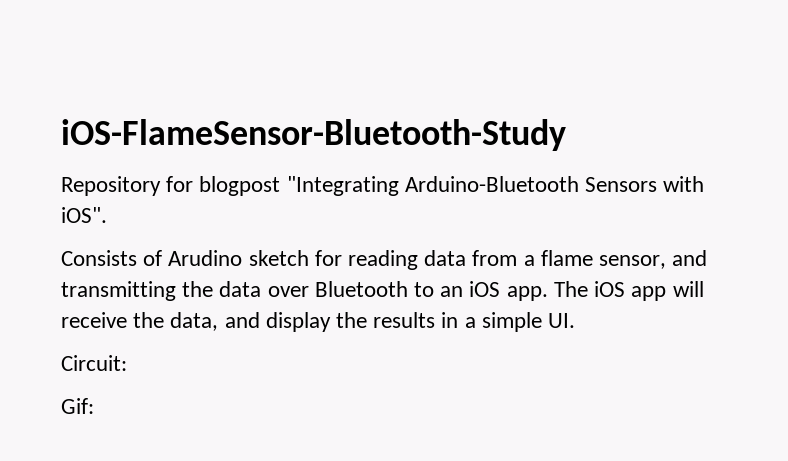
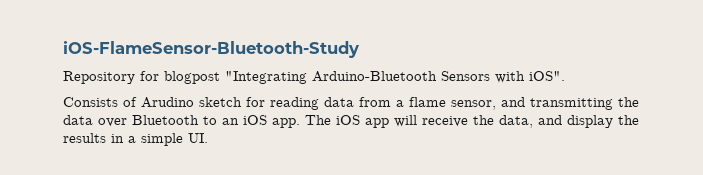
[61,355,127,371] [61,398,94,414] // Circuit: // Gif: -> (208, 138) none

